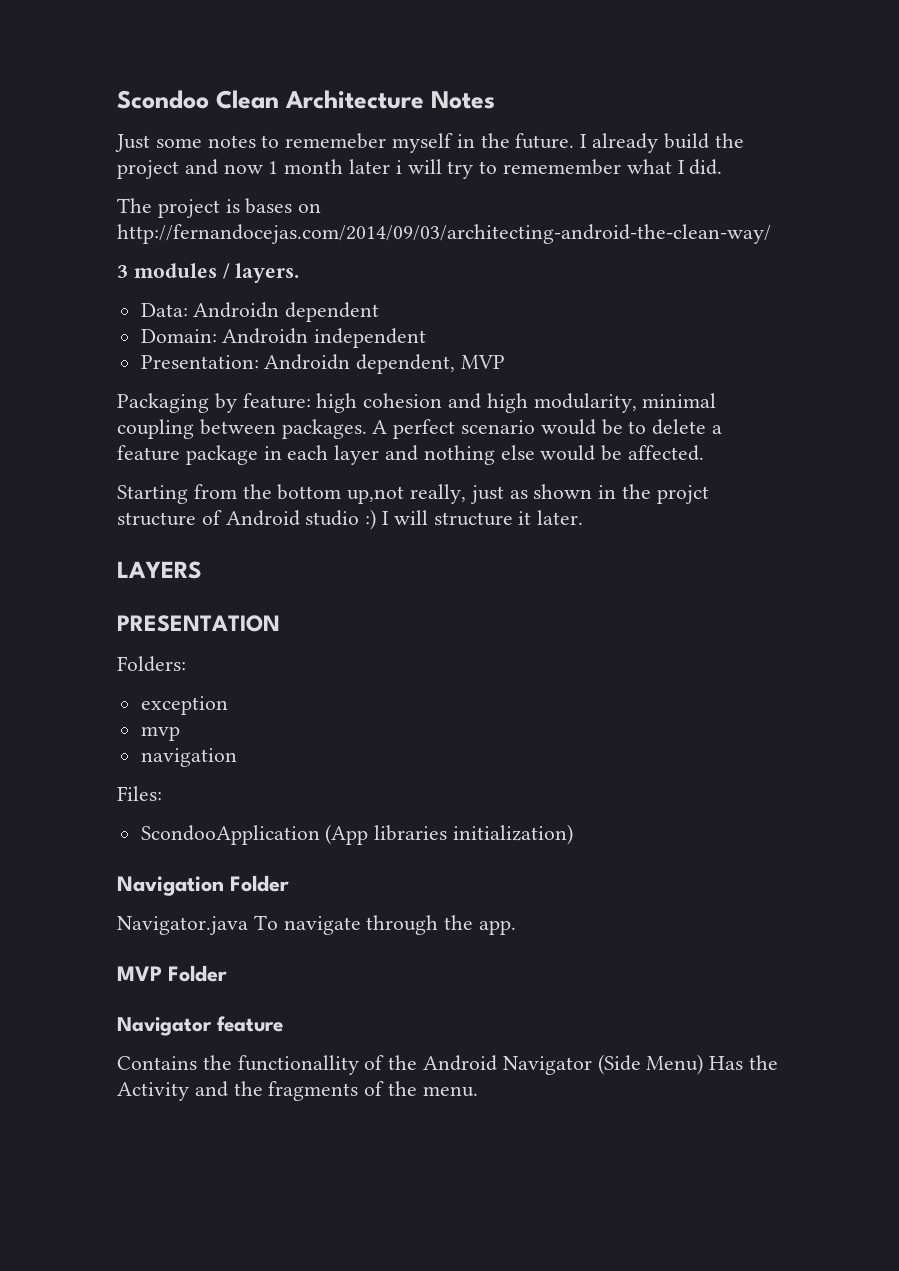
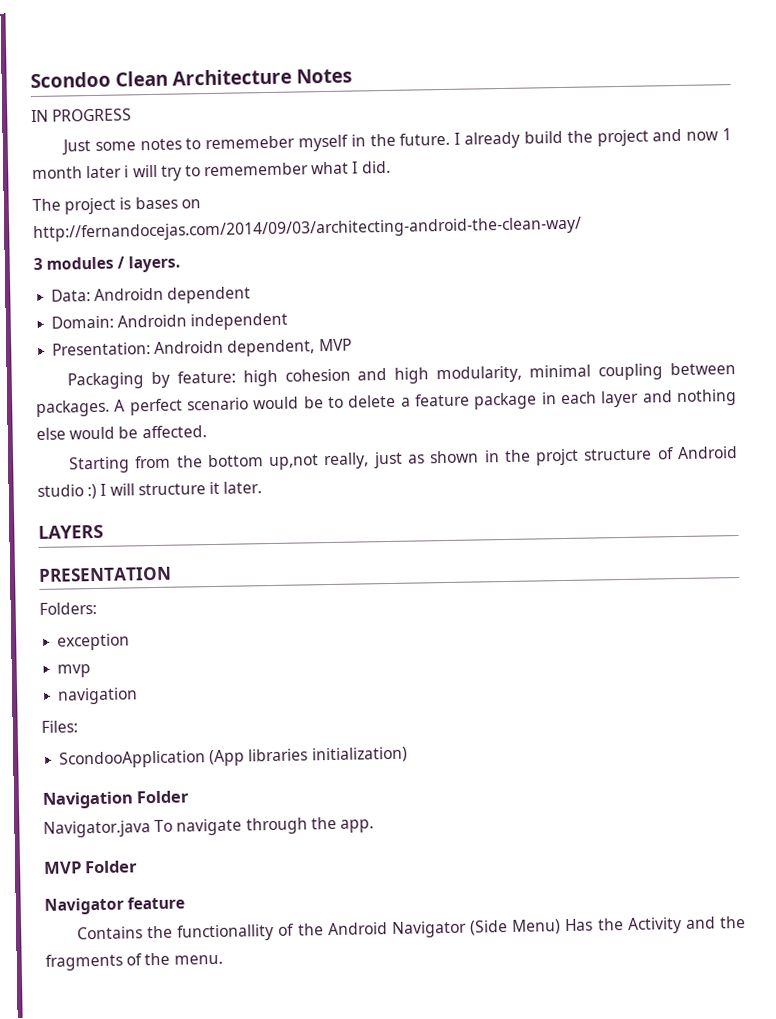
(495, 100) none -> [31,108,133,123] // IN PROGRESS

